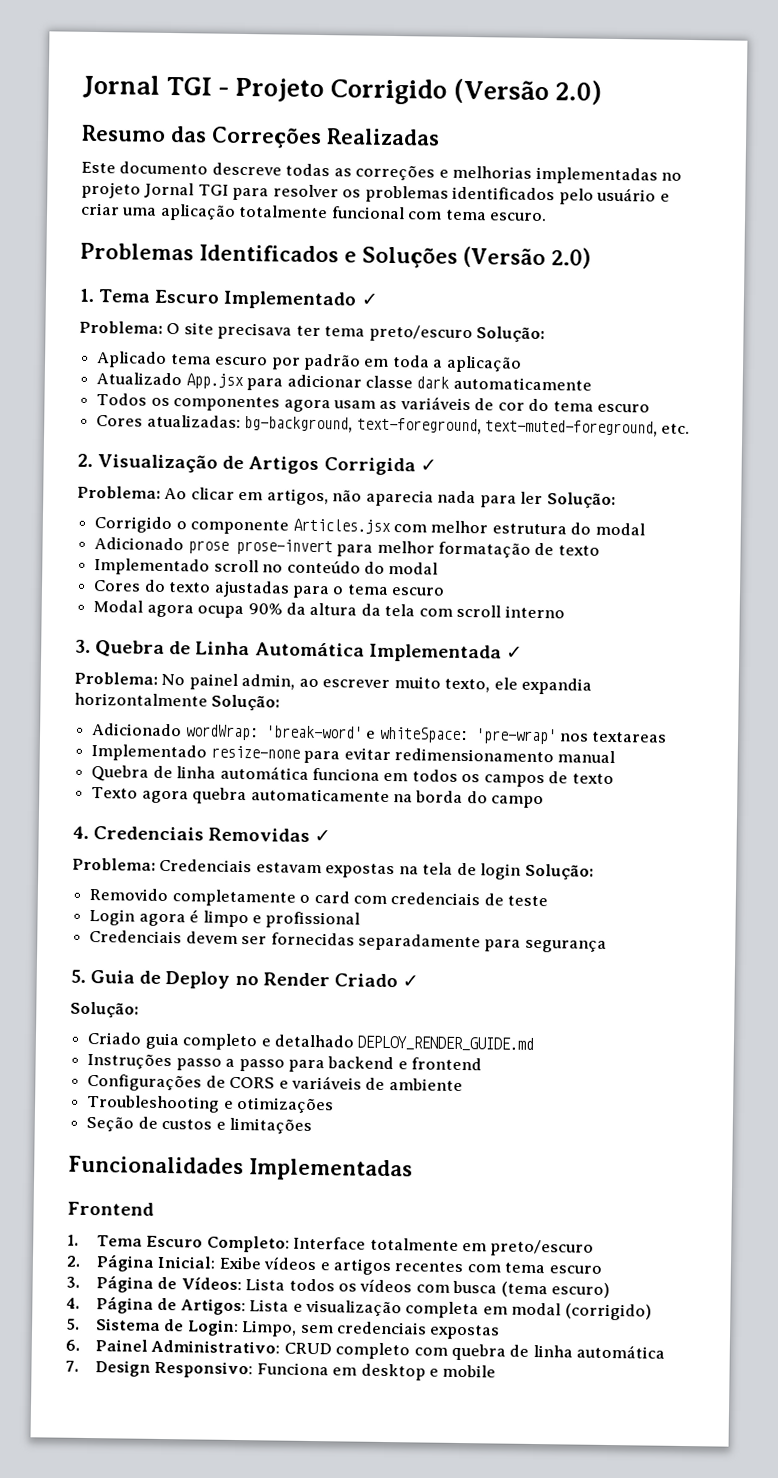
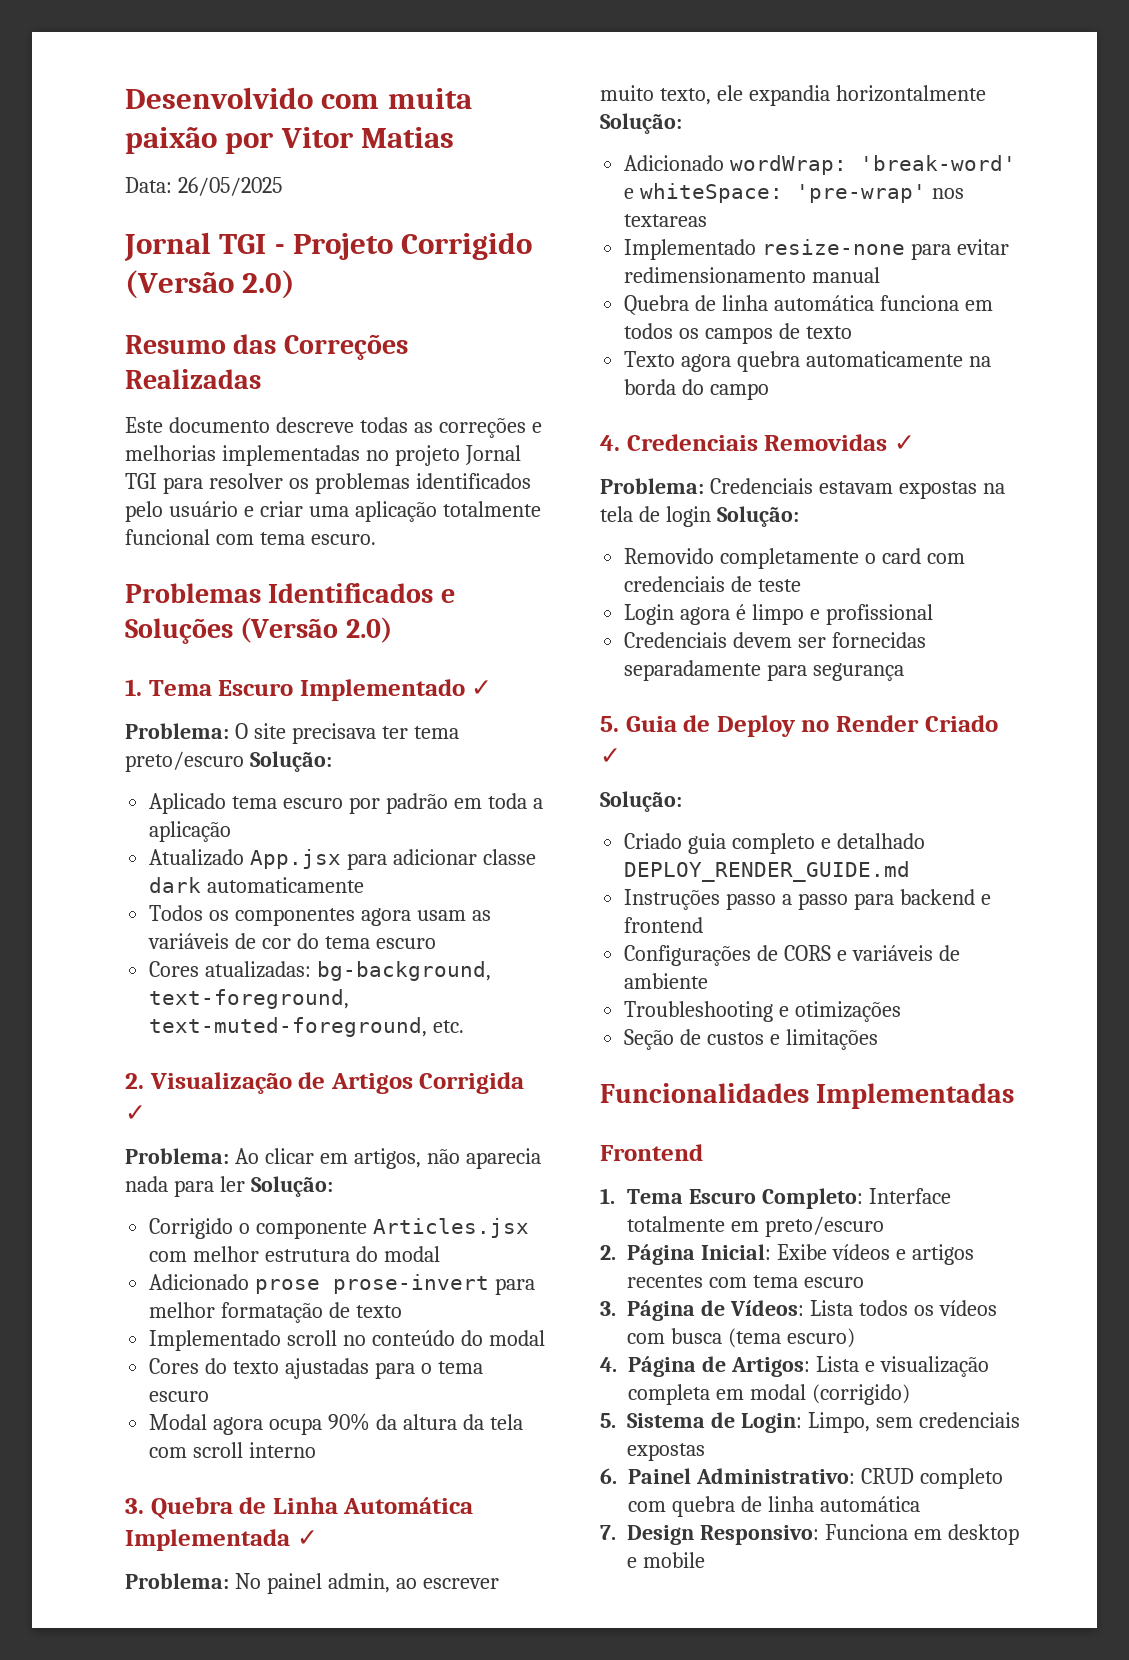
(82, 86) none -> [125,87,472,109] [125,127,455,154] [125,177,282,196] Desenvolvido com muita paixão por Vitor Matias // Data: 26/05/2025 //

